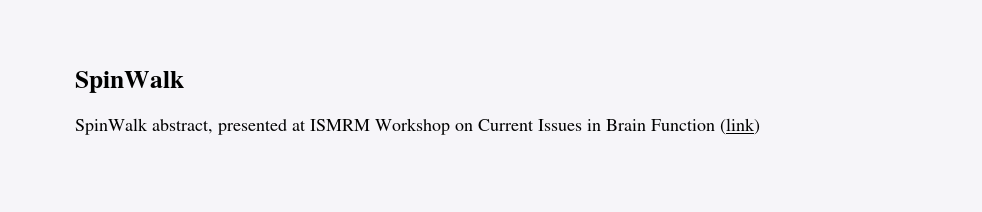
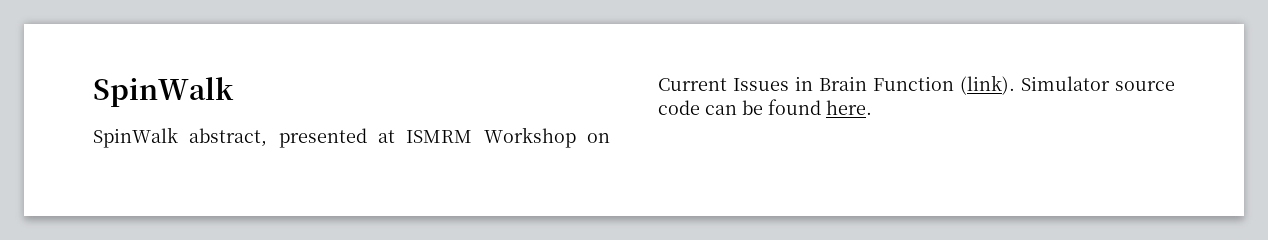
[720,118,760,135] (link) -> [960,75,1175,95] [658,99,872,115] (link). Simulator source code can be found here.

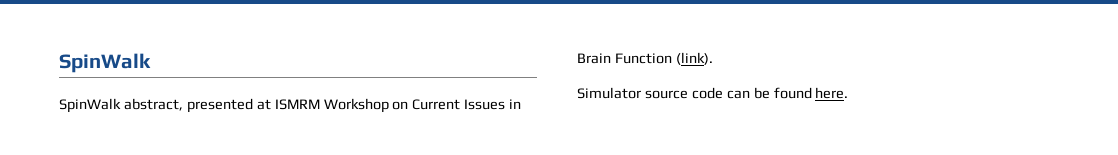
(1015, 85) none -> (713, 58) //

